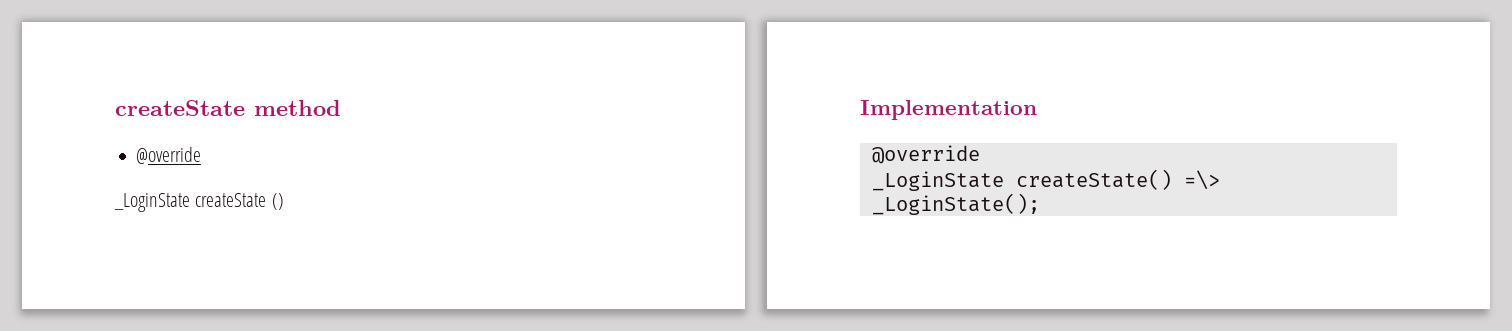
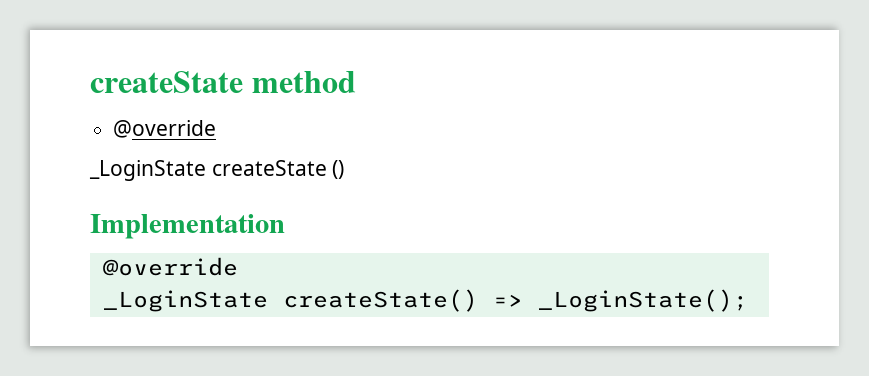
[1183,170,1220,190] =\> -> [492,294,523,307] =>

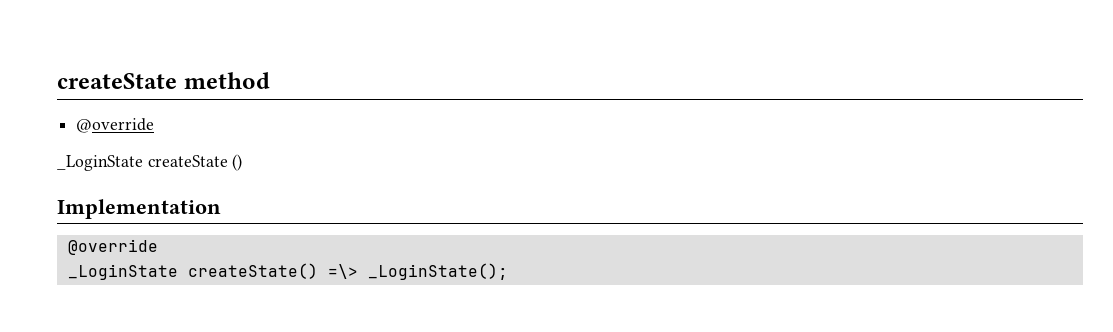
[492,294,523,307] => -> [327,264,358,279] =\>

